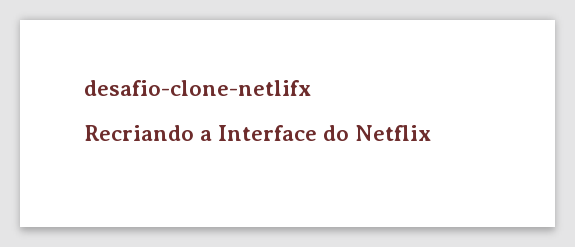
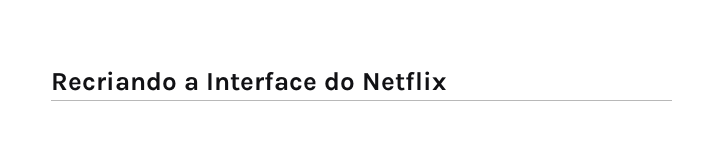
[84,80,311,96] desafio-clone-netlifx // -> (51, 81) none

